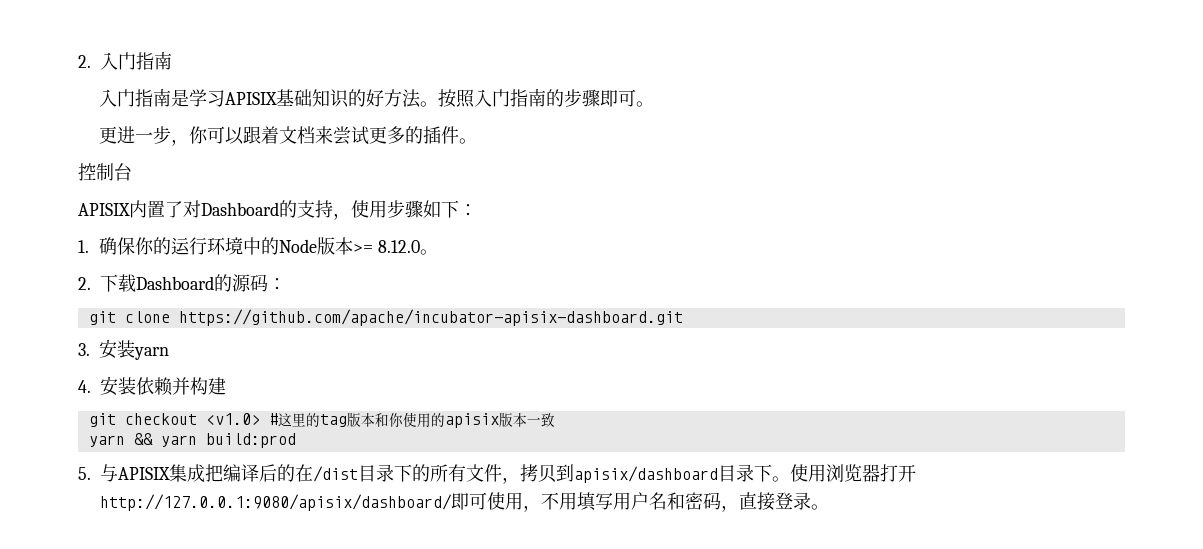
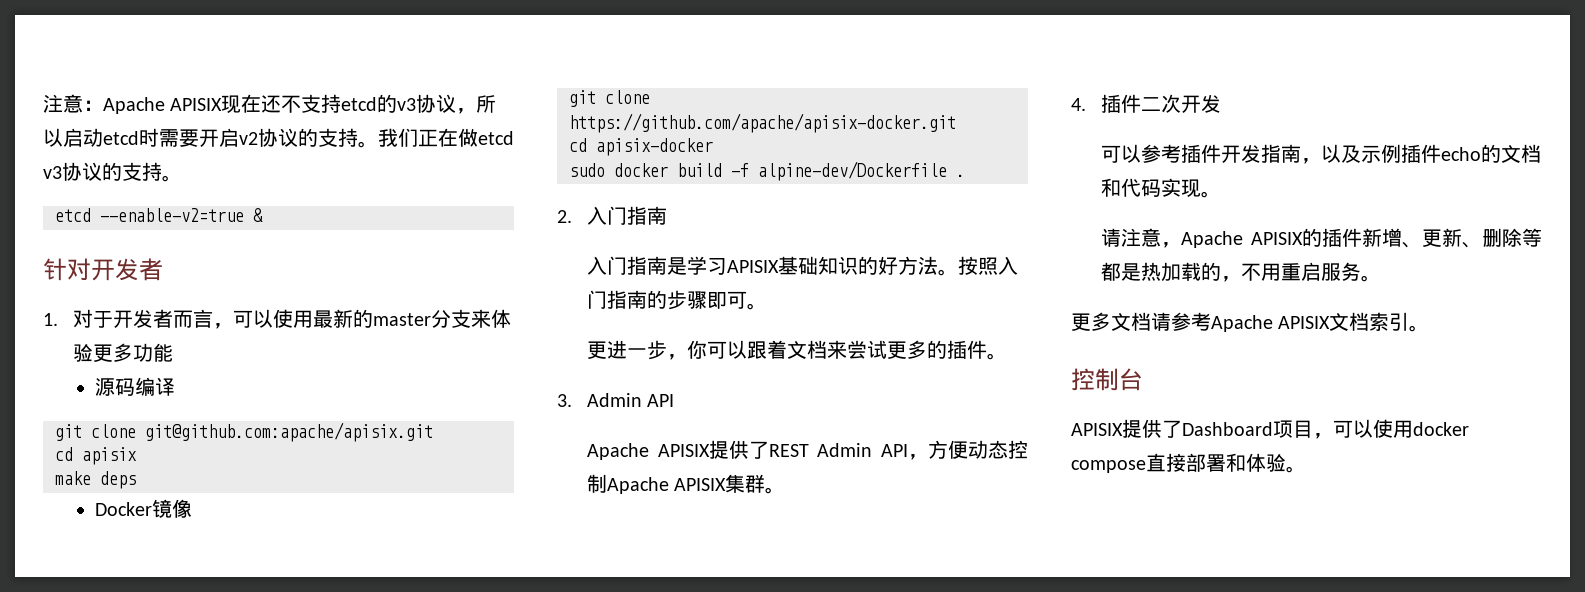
(78, 61) none -> [43,94,497,114] [43,128,514,148] [43,162,182,182] [55,208,263,222] [43,258,163,281] [43,309,511,329] [72,343,173,362] [94,377,175,396] [55,422,433,442] [55,447,137,465] [55,471,136,489] [94,499,192,518] [569,90,650,107] [569,113,956,133] [569,138,713,156] [569,161,965,181] 注意：Apache APISIX现在还不支持etcd的v3协议，所以启动etcd时需要开启v2协议的支持。我们正在做etcd v3协议的支持。 // etcd --enable-v2=true & // 针对开发者 // 1.对于开发者而言，可以使用最新的master分支来体验更多功能 // 源码编译 // git clone git@github.com:apache/apisix.git // cd apisix // make deps // Docker镜像 // git clone https://github.com/apache/apisix-docker.git // cd apisix-docker // sudo docker build -f alpine-dev/Dockerfile . //
[78,163,132,181] [78,200,477,220] [78,237,438,255] [78,274,286,292] [88,309,683,326] [78,339,169,360] [78,376,226,396] [88,412,555,428] [88,433,296,448] [78,464,916,484] [100,492,811,512] 控制台 // APISIX内置了对Dashboard的支持，使用步骤如下： // 1.确保你的运行环境中的Node版本>= 8.12.0。 // 2.下载Dashboard的源码： // git clone https://github.com/apache/incubator-apisix-dashboard.git // 3.安装yarn // 4.安装依赖并构建 // git checkout <v1.0> #这里的tag版本和你使用的apisix版本一致 // yarn && yarn build:prod // 5.与APISIX集成把编译后的在/dist目录下的所有文件，拷贝到apisix/dashboard目录下。使用浏览器打开http://127.0.0.1:9080/apisix/dashboard/即可使用，不用填写用户名和密码，直接登录 -> [557,393,675,407] [586,440,1028,460] [586,474,786,494] [1071,94,1221,113] [1100,144,1541,164] [1100,178,1221,198] [1100,228,1542,248] [1100,262,1381,282] [1071,312,1430,332] [1071,368,1143,391] [1071,419,1469,439] [1071,453,1286,473] 3. Admin API // Apache APISIX提供了REST Admin API，方便动态控制Apache APISIX集群。 // 4.插件二次开发 // 可以参考插件开发指南，以及示例插件echo的文档和代码实现。 // 请注意，Apache APISIX的插件新增、更新、删除等都是热加载的，不用重启服务。 // 更多文档请参考Apache APISIX文档索引。 // 控制台 // APISIX提供了Dashboard项目，可以使用docker compose直接部署和体验

